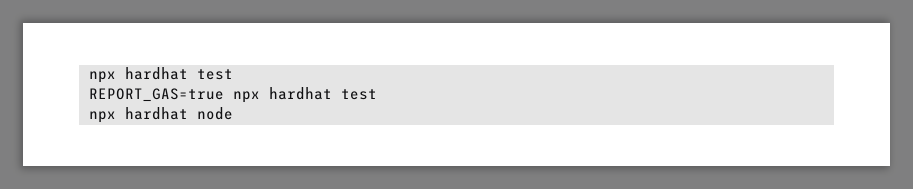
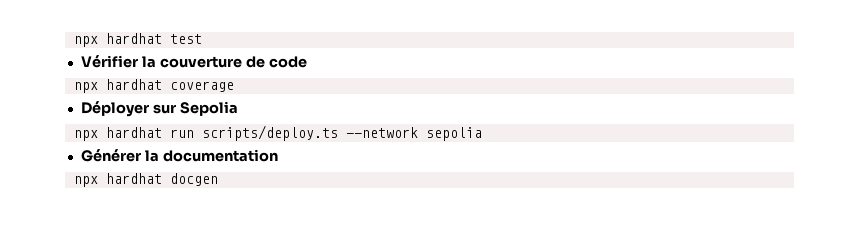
[88,67,233,83] [88,87,377,103] [88,107,233,123] npx hardhat test // REPORT_GAS=true npx hardhat test // npx hardhat node -> [73,33,202,47] [80,55,307,68] [73,79,234,93] [80,101,238,117] [73,125,482,141] [80,149,278,162] [73,173,218,187] npx hardhat test // Vérifier la couverture de code // npx hardhat coverage // Déployer sur Sepolia // npx hardhat run scripts/deploy.ts --network sepolia // Générer la documentation // npx hardhat docgen

